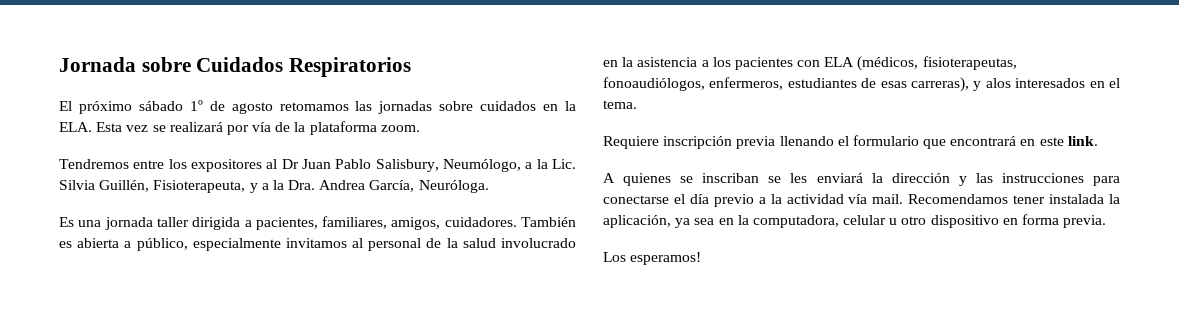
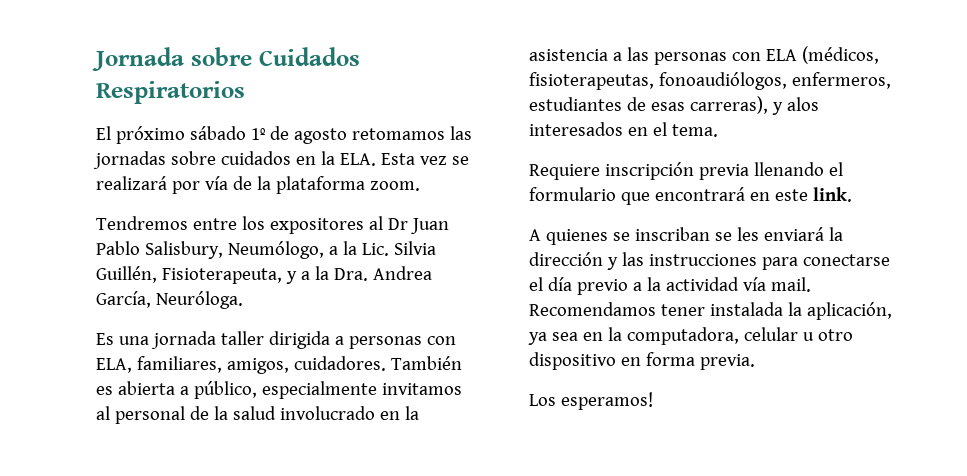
[255,217,318,230] pacientes, -> [348,336,456,349] [96,358,132,373] personas con ELA,
[712,57,793,70] los pacientes -> [626,47,727,65] las personas

